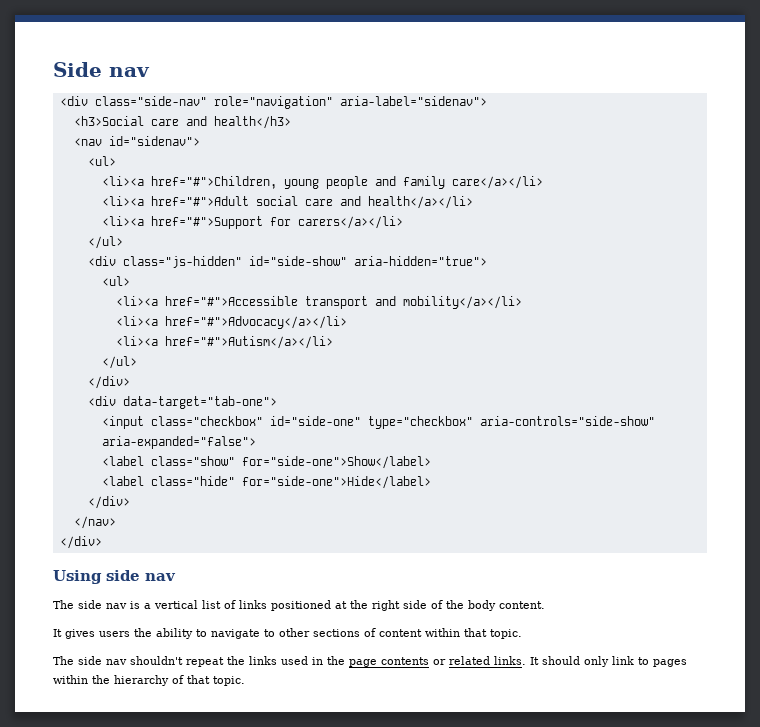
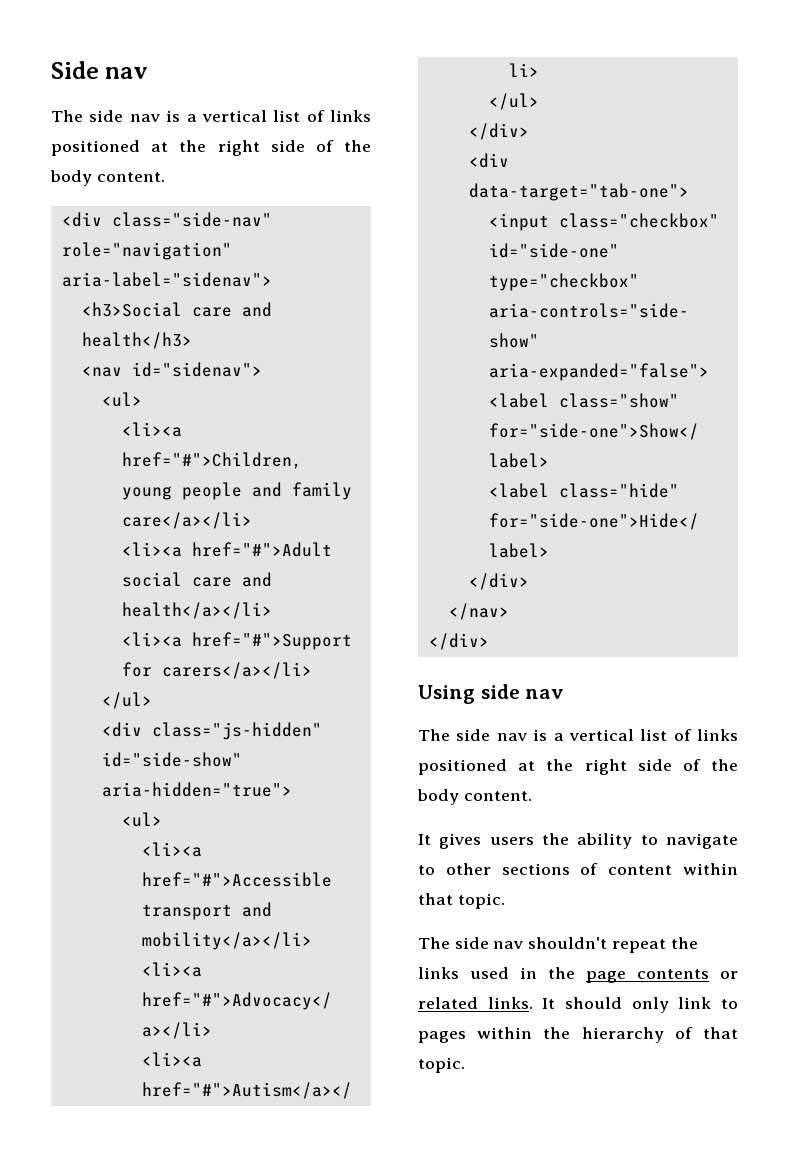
(150, 72) none -> [51,110,371,122] [51,140,371,156] [50,170,165,186] // The side nav is a vertical list of links positioned at the right side of the body content.

